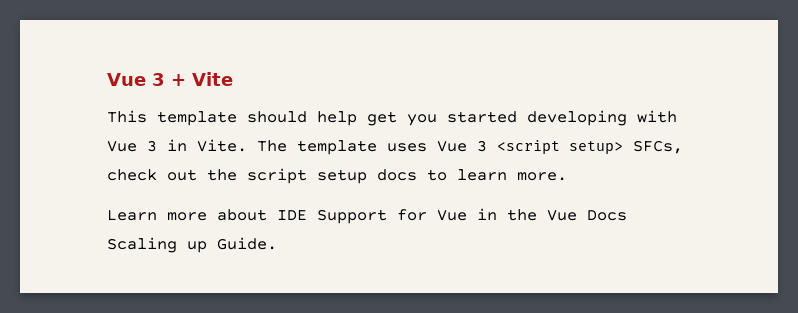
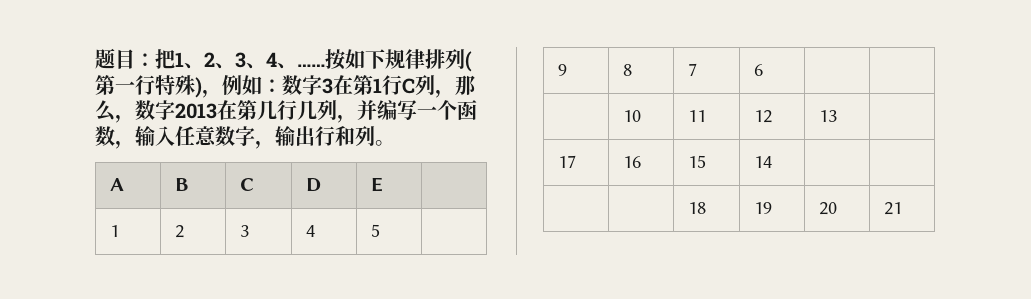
[107,72,233,86] [107,110,677,126] [107,139,683,155] [107,168,567,184] [107,208,627,224] [107,237,277,253] Vue 3 + Vite // This template should help get you started developing with Vue 3 in Vite. The template uses Vue 3 <script setup> SFCs, check out the script setup docs to learn more. // Learn more about IDE Support for Vue in the Vue Docs Scaling up Guide. -> [95,48,472,72] [95,74,475,98] [95,100,477,123] [95,125,395,149] [110,178,125,191] [175,178,190,191] [240,178,255,191] [306,178,322,192] [371,177,384,192] [110,225,120,237] [175,225,185,238] [240,225,250,237] [306,225,316,237] [371,224,381,237] [558,64,568,76] [623,64,633,76] [688,63,698,76] [754,64,764,76] [623,110,642,122] [688,110,707,122] [754,110,773,123] [819,110,838,122] [558,155,577,168] [623,156,642,168] [688,155,707,168] [754,156,773,168] [688,202,707,214] [754,202,773,214] [819,202,838,215] [884,202,903,215] 题目：把1、2、3、4、……按如下规律排列(第一行特殊)，例如：数字3在第1行C列，那么，数字2013在第几行几列，并编写一个函数，输入任意数字，输出行和列。 // A | B | C | D | E | // 1 | 2 | 3 | 4 | 5 | // 9 | 8 | 7 | 6 | | // | 10 | 11 | 12 | 13 | // 17 | 16 | 15 | 14 | | // | | 18 | 19 | 20 | 21

